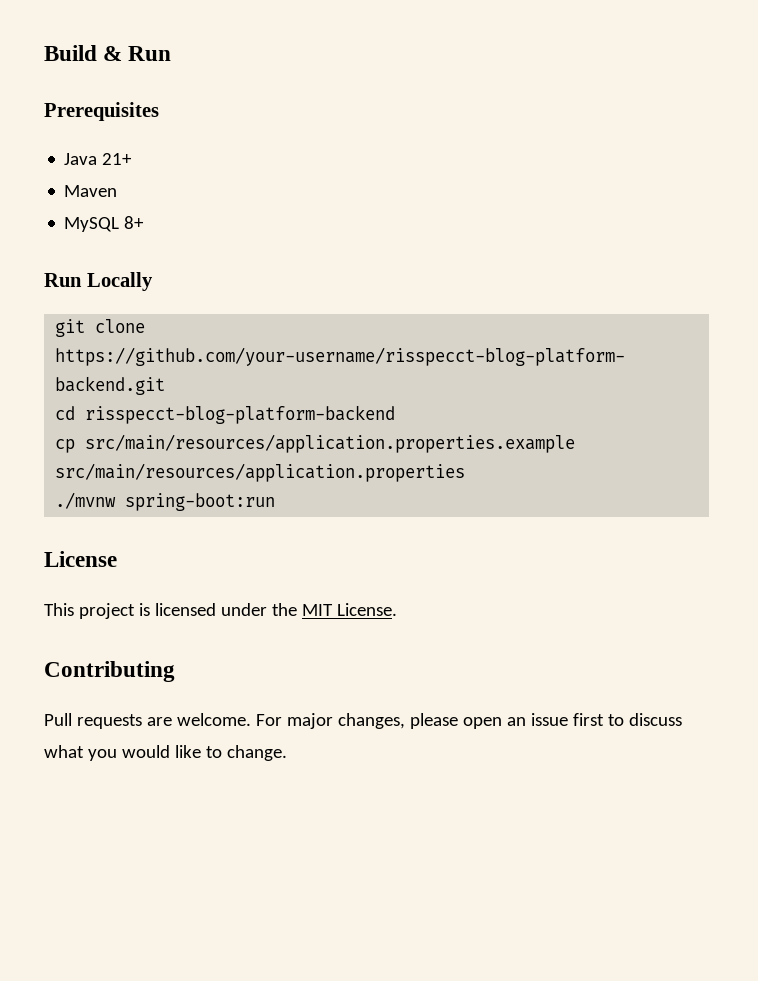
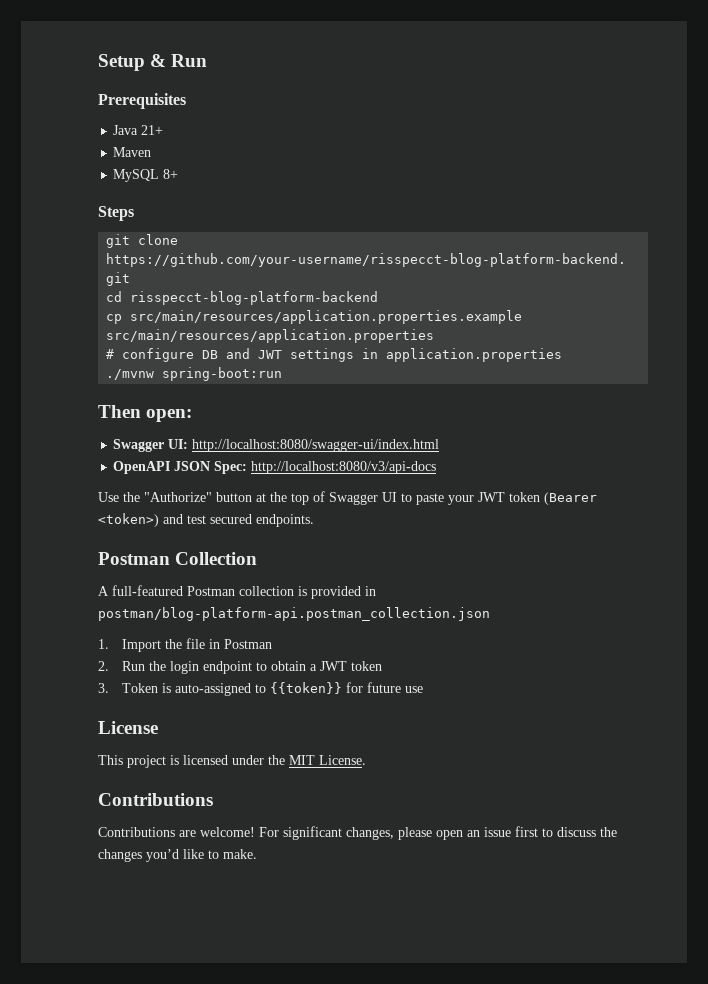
[44,45,97,61] Build -> [98,54,145,71] Setup
[44,272,153,291] Run Locally -> [98,206,134,221] Steps
[55,492,276,511] ./mvnw spring-boot:run -> [106,348,563,362] [106,367,283,381] [98,405,193,422] [113,439,440,452] [113,461,437,474] [98,491,597,505] [98,513,314,527] [98,552,258,565] [98,585,376,599] [98,607,490,621] [98,638,272,652] [98,661,382,674] [98,682,423,696] # configure DB and JWT settings in application.properties // ./mvnw spring-boot:run // Then open: // Swagger UI: http://localhost:8080/swagger-ui/index.html // OpenAPI JSON Spec: http://localhost:8080/v3/api-docs // Use the "Authorize" button at the top of Swagger UI to paste your JWT token (Bearer <token>) and test secured endpoints. // Postman Collection // A full-featured Postman collection is provided in postman/blog-platform-api.postman_collection.json // 1. Import the file in Postman // 2. Run the login endpoint to obtain a JWT token // 3. Token is auto-assigned to {{token}} for future use
[44,661,175,682] [44,713,333,729] Contributing // Pull requests are welcome. For major -> [98,793,213,806] [98,826,342,840] Contributions // Contributions are welcome! For significant
[44,745,170,761] what you would -> [600,827,617,837] [98,849,179,862] the changes you’d
[226,745,287,761] change. -> [223,849,257,859] make.

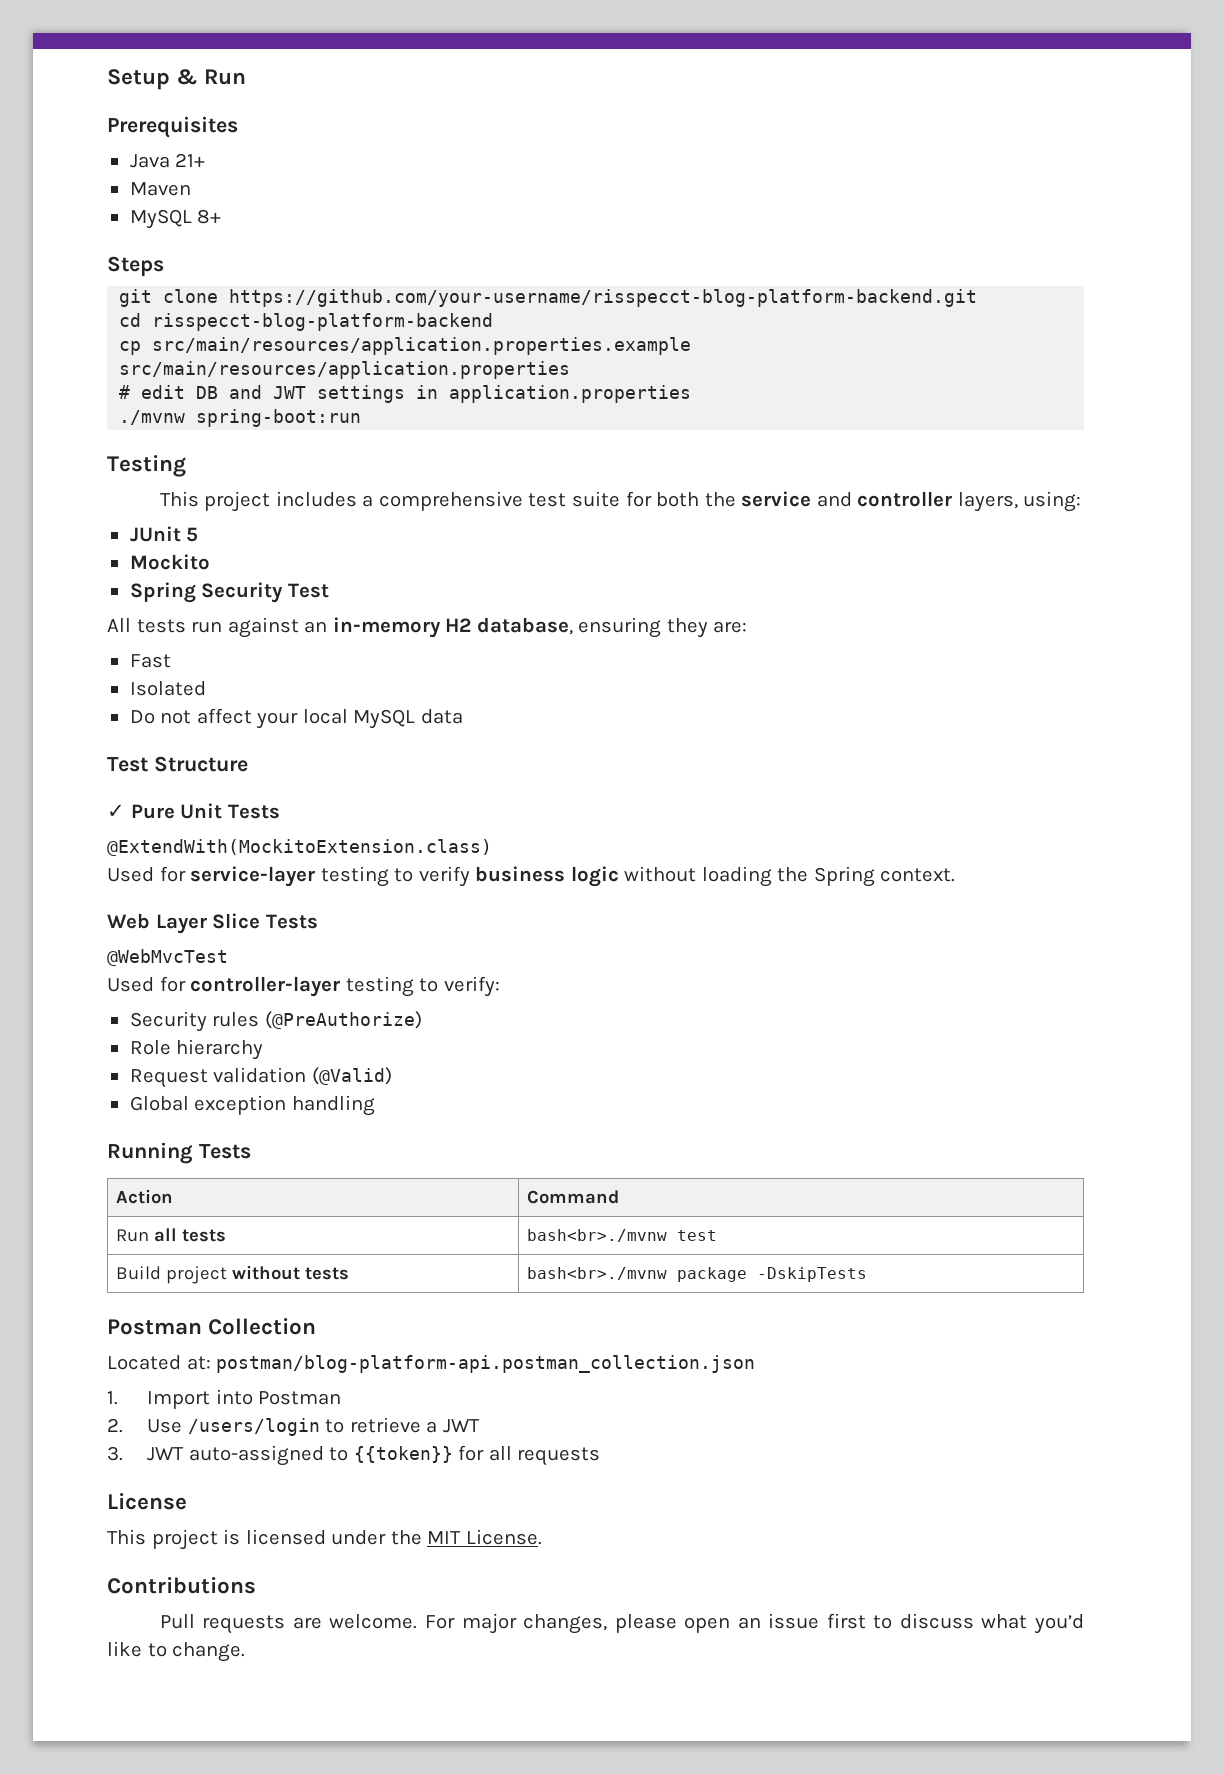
[122,348,195,362] configure -> [141,385,186,399] edit
[98,405,193,422] [113,439,440,452] [113,461,437,474] [98,491,597,505] [98,513,314,527] [98,552,258,565] [98,585,376,599] Then open: // Swagger UI: http://localhost:8080/swagger-ui/index.html // OpenAPI JSON Spec: http://localhost:8080/v3/api-docs // Use the "Authorize" button at the top of Swagger UI to paste your JWT token (Bearer <token>) and test secured endpoints. // Postman Collection // A full-featured Postman collection is provided in -> [107,455,186,477] [159,491,1082,512] [129,526,199,542] [129,554,210,570] [129,582,329,603] [107,617,748,638] [129,654,171,668] [129,681,206,696] [129,708,463,729] [107,756,248,772] [107,803,280,819] [107,839,492,856] [107,866,956,887] [107,913,318,934] [107,949,228,966] [107,976,500,997] [129,1011,422,1032] [129,1039,264,1060] [129,1067,392,1088] [129,1095,375,1116] [107,1142,251,1164] [115,1189,173,1204] [526,1190,619,1204] [115,1228,226,1242] [526,1229,717,1242] [115,1265,349,1284] [526,1267,867,1282] [107,1318,317,1335] [107,1355,211,1370] Testing // This project includes a comprehensive test suite for both the service and controller layers, using: // JUnit 5 // Mockito // Spring Security Test // All tests run against an in-memory H2 database, ensuring they are: // Fast // Isolated // Do not affect your local MySQL data // Test Structure // ✓ Pure Unit Tests // @ExtendWith(MockitoExtension.class) // Used for service-layer testing to verify business logic without loading the Spring context. // Web Layer Slice Tests // @WebMvcTest // Used for controller-layer testing to verify: // Security rules (@PreAuthorize) // Role hierarchy // Request validation (@Valid) // Global exception handling // Running Tests // Action | Command // Run all tests | bash<br>./mvnw test // Build project without tests | bash<br>./mvnw package -DskipTests // Postman Collection // Located at:
[164,638,220,649] the file in -> [215,1389,253,1405] into
[121,661,306,674] Run the login endpoint to obtain -> [147,1417,421,1436] Use /users/login to retrieve
[350,661,382,671] token -> (480, 1426) none
[121,683,171,693] Token is -> [147,1447,185,1461] JWT
[366,682,423,693] future use -> [488,1446,601,1466] all requests
[98,826,342,840] Contributions are welcome! For significant -> [159,1613,517,1634] Pull requests are welcome. For major
[600,827,617,837] [98,849,142,862] the changes -> [981,1614,1028,1629] what
[223,849,257,859] make. -> [172,1642,246,1662] change.

